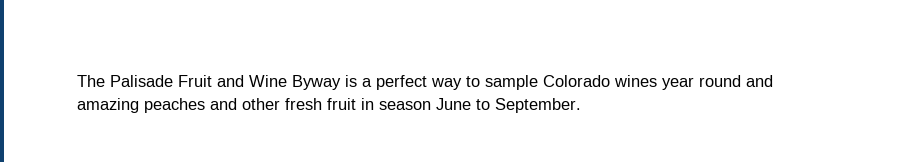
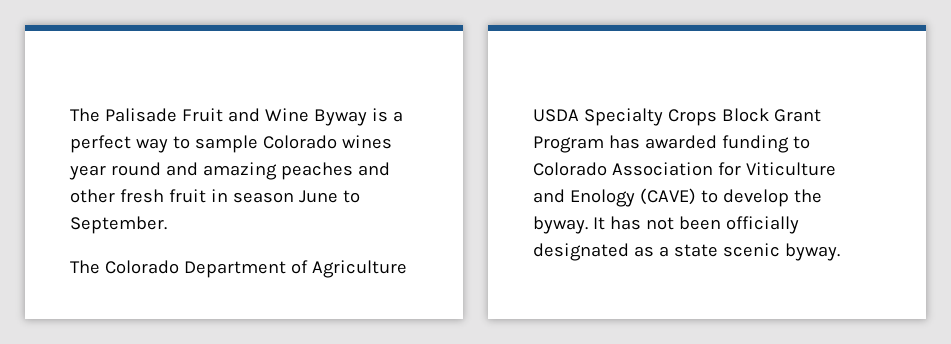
(581, 105) none -> [70,260,407,278] [533,108,821,126] [533,135,810,153] [533,162,836,176] [533,188,822,207] [533,216,799,234] [533,243,840,261] // The Colorado Department of Agriculture USDA Specialty Crops Block Grant Program has awarded funding to Colorado Association for Viticulture and Enology (CAVE) to develop the byway. It has not been officially designated as a state scenic byway.

